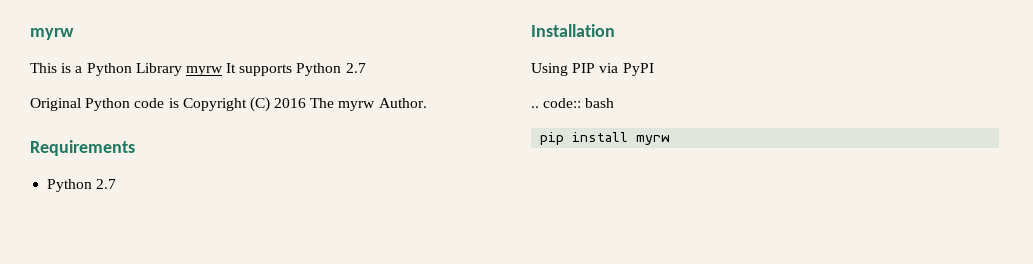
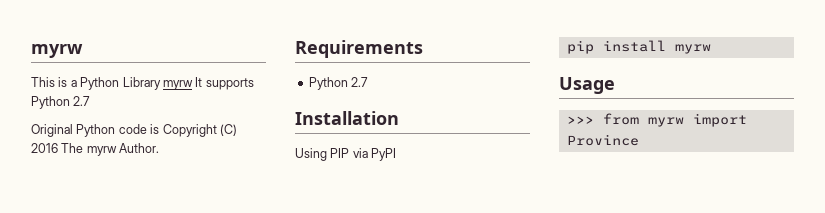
[531,98,615,108] // .. code:: bash -> (397, 154) none
(671, 140) none -> [559,77,615,94] [566,113,747,127] [566,134,639,146] // Usage // >>> from myrw import Province

